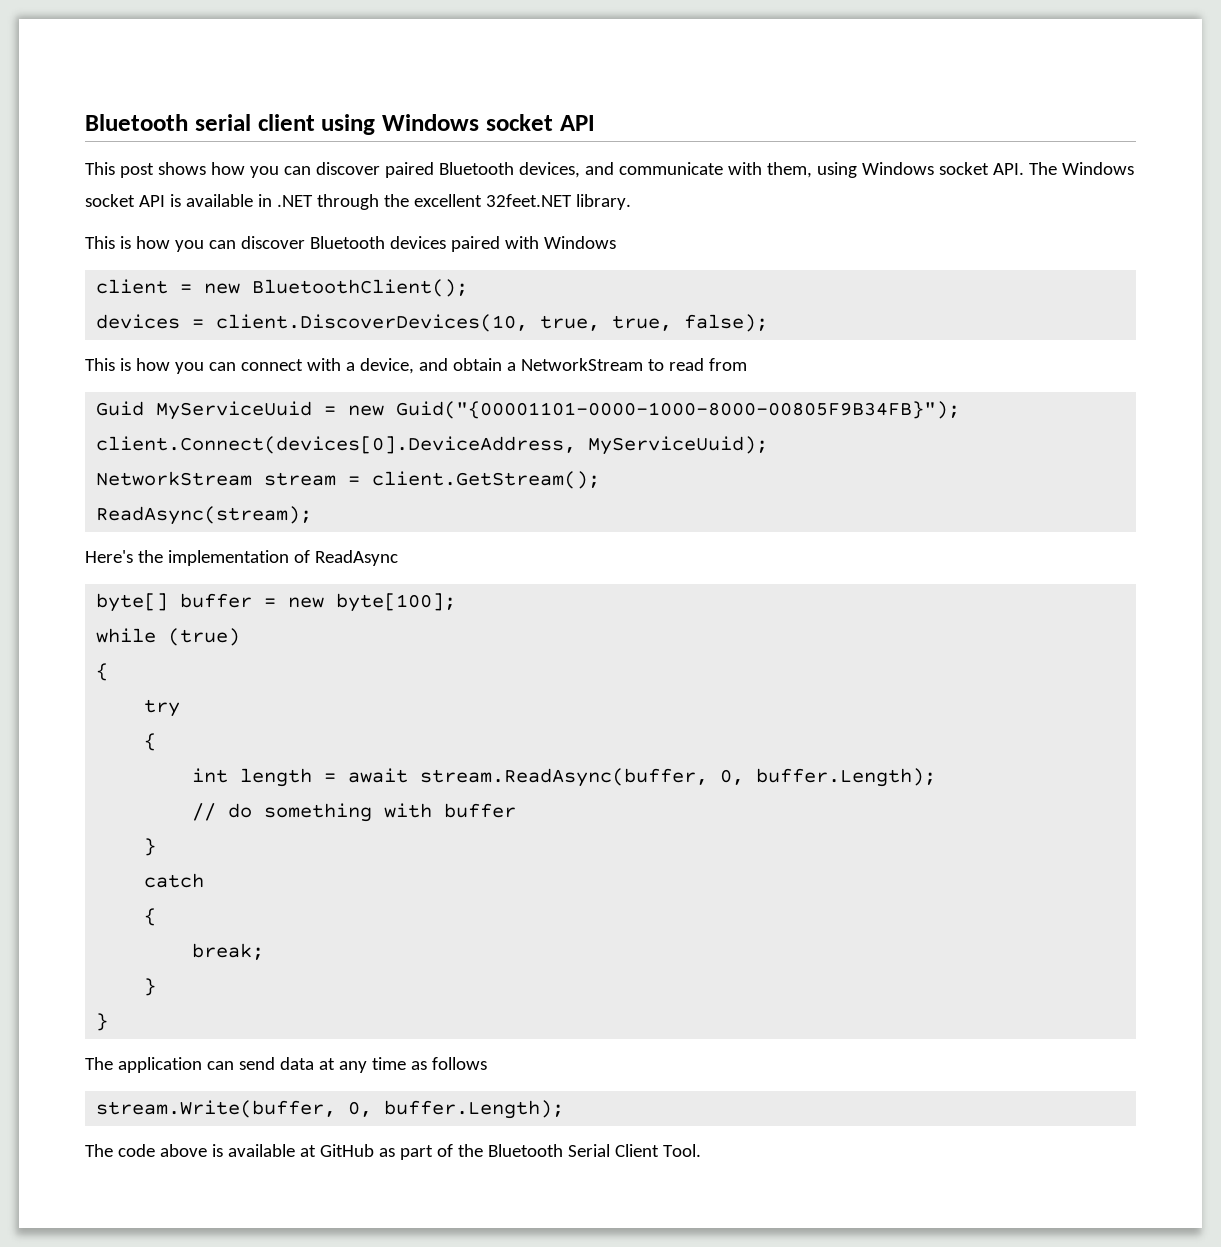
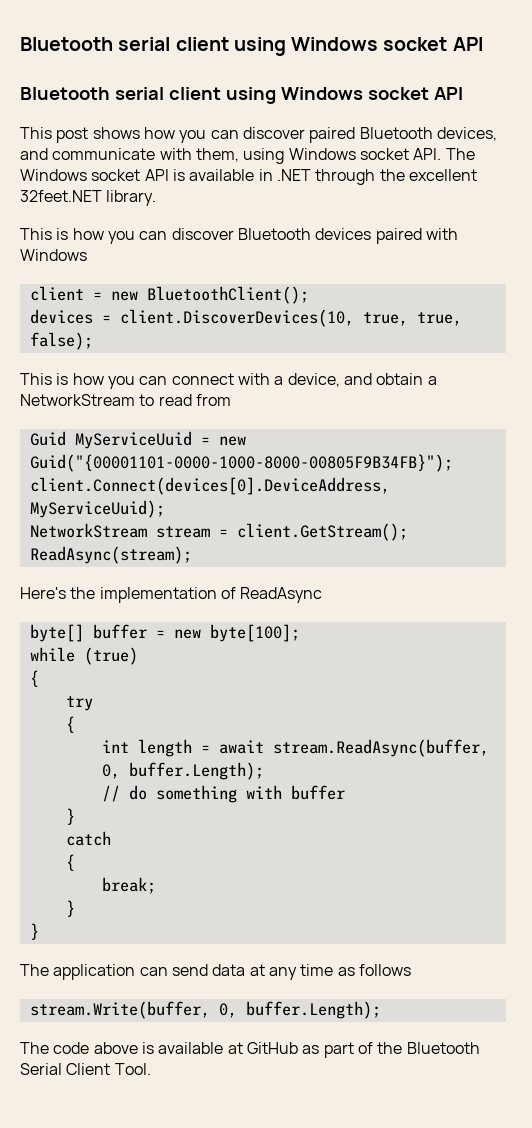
[85,114,595,135] Bluetooth serial client using Windows socket API -> [20,37,483,56] [20,87,463,104] Bluetooth serial client using Windows socket API // Bluetooth serial client using Windows socket API

